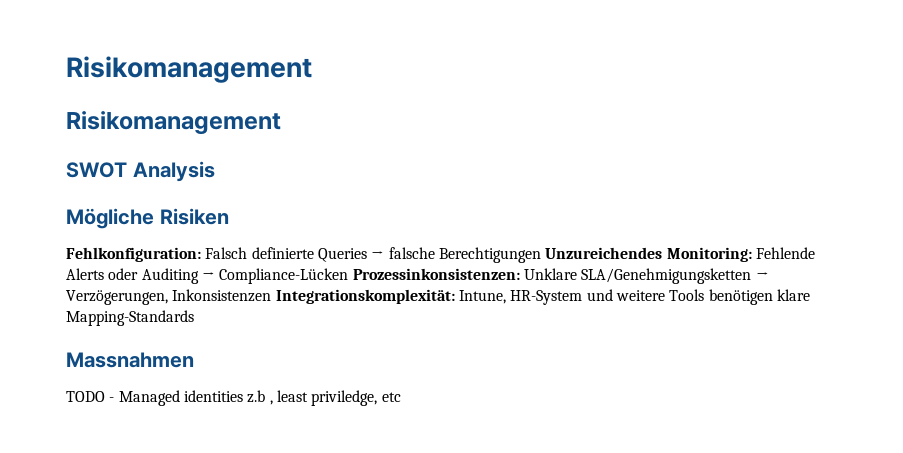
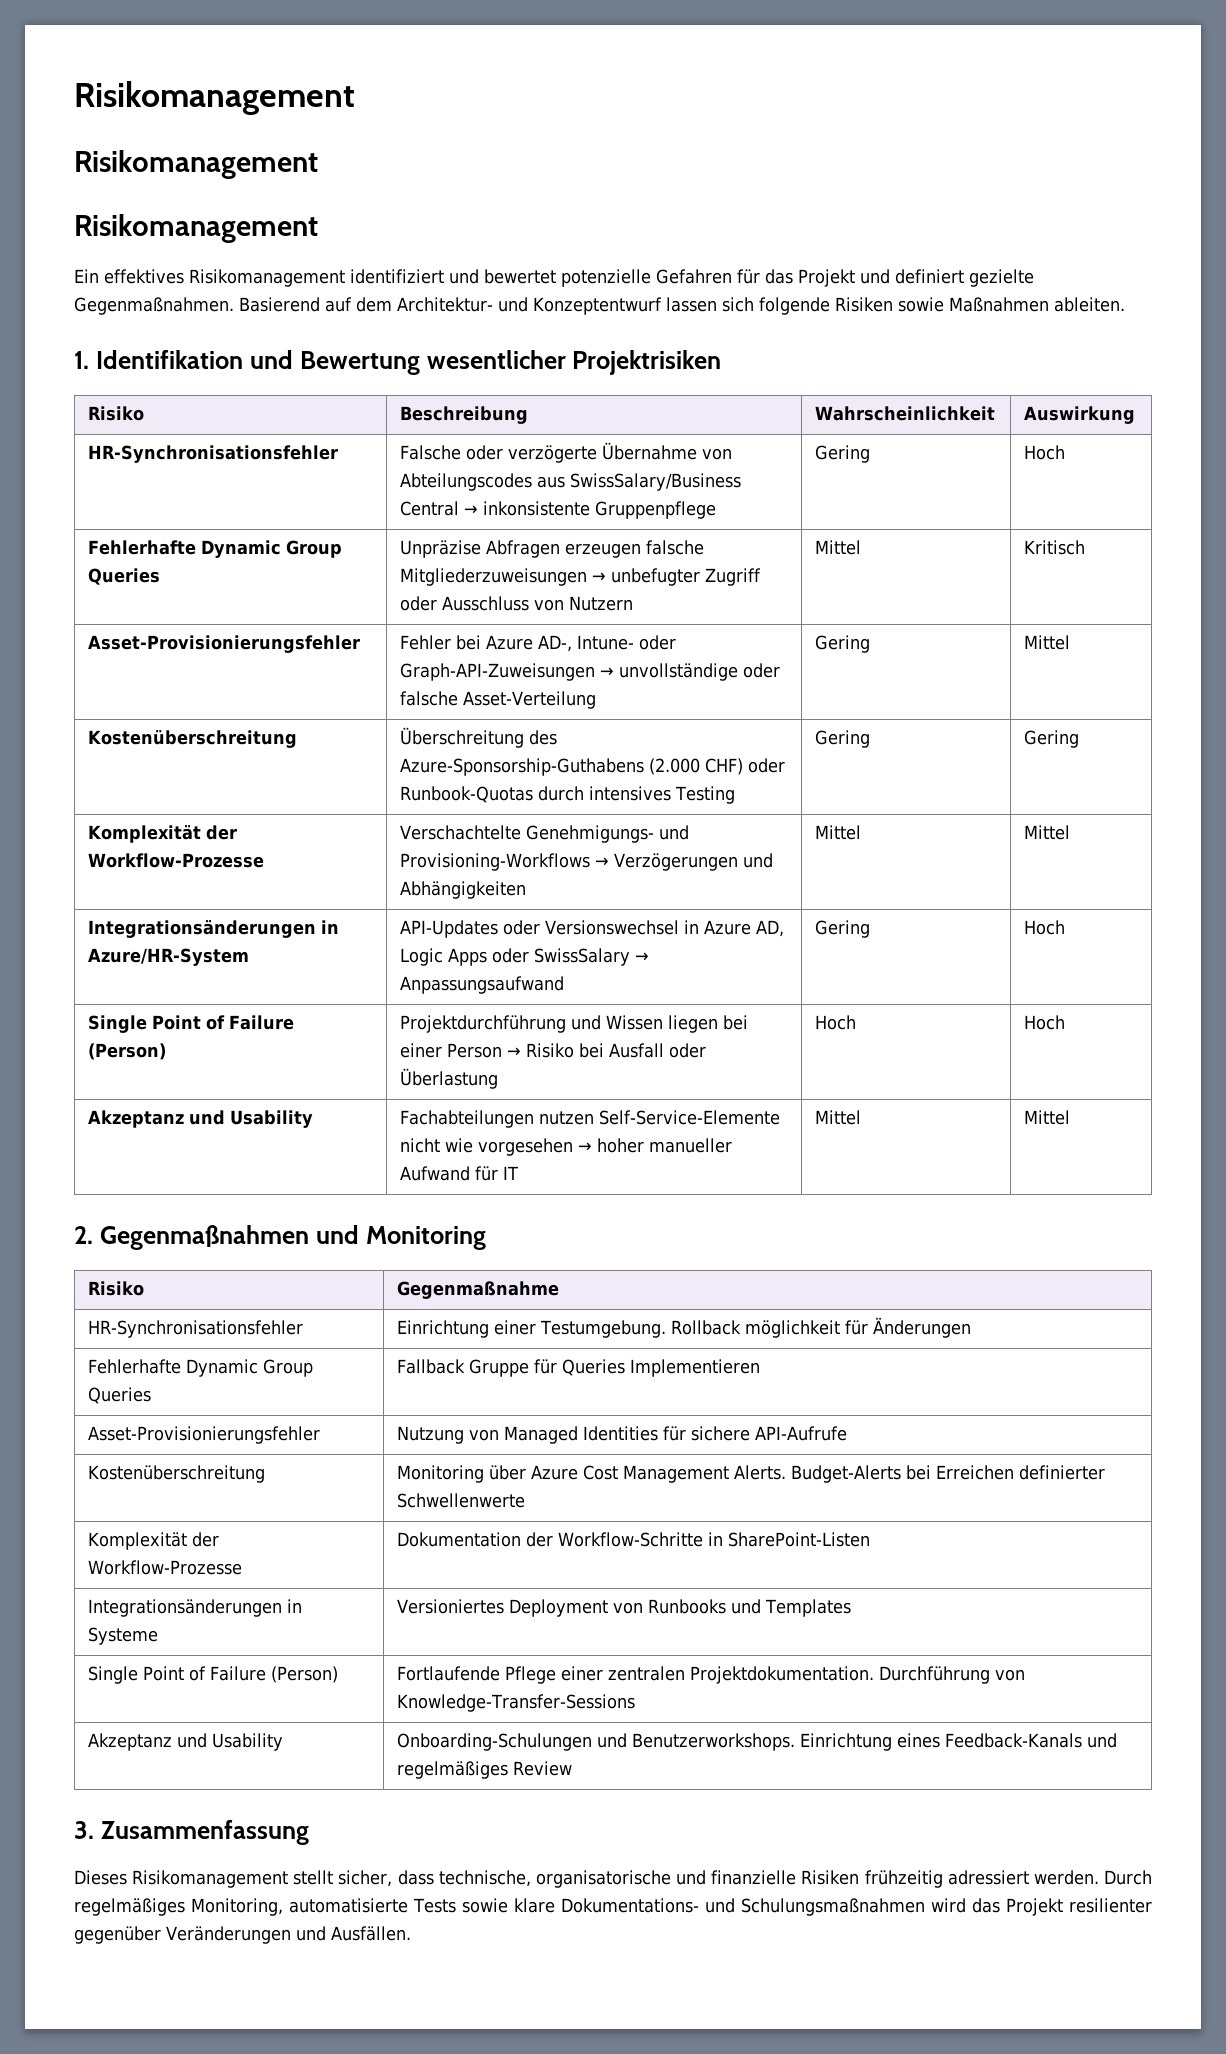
[66,56,312,83] [66,111,281,135] [66,161,215,182] [66,208,229,229] [66,247,815,263] [66,268,769,284] [66,289,810,305] [66,310,194,326] [66,352,194,368] [66,390,401,406] Risikomanagement // Risikomanagement // SWOT Analysis // Mögliche Risiken // Fehlkonfiguration: Falsch definierte Queries → falsche Berechtigungen Unzureichendes Monitoring: Fehlende Alerts oder Auditing → Compliance-Lücken Prozessinkonsistenzen: Unklare SLA/Genehmigungsketten → Verzögerungen, Inkonsistenzen Integrationskomplexität: Intune, HR-System und weitere Tools benötigen klare Mapping-Standards // Massnahmen // TODO - Managed identities z.b , least priviledge, etc -> [74,81,355,115] [74,150,318,179] [74,214,318,243] [74,269,1034,287] [74,297,1125,315] [74,350,722,375] [88,406,145,421] [400,406,529,424] [815,406,996,421] [1024,406,1136,424] [88,445,339,463] [400,442,733,463] [400,473,742,491] [400,501,717,519] [815,445,871,463] [1024,445,1066,460] [88,540,343,558] [88,568,161,585] [400,540,705,558] [400,568,762,586] [400,596,634,611] [815,540,862,555] [1024,540,1086,555] [88,635,361,653] [400,635,677,652] [400,663,781,681] [400,691,597,709] [815,635,871,653] [1024,635,1071,650] [88,730,298,748] [400,727,558,748] [400,758,786,776] [400,786,736,804] [815,730,871,748] [1024,730,1080,748] [88,825,238,843] [88,853,265,868] [400,825,690,843] [400,853,773,871] [400,881,527,899] [815,825,862,840] [1024,825,1071,840] [88,920,340,938] [88,948,250,966] [400,920,785,938] [400,948,650,966] [400,976,565,994] [815,920,871,938] [1024,920,1066,935] [88,1015,295,1033] [88,1043,167,1060] [400,1015,749,1033] [400,1043,707,1058] [400,1068,499,1089] [815,1015,857,1030] [1024,1015,1066,1030] [88,1110,314,1128] [400,1110,781,1128] [400,1138,733,1156] [400,1166,519,1181] [815,1110,862,1125] [1024,1110,1071,1125] [74,1225,486,1250] [88,1281,145,1296] [397,1281,560,1299] [88,1320,304,1338] [397,1317,971,1338] [88,1359,314,1377] [88,1387,152,1404] [397,1359,761,1377] [88,1426,321,1444] [397,1426,848,1444] [88,1465,266,1483] [397,1465,1106,1483] [397,1493,526,1508] [88,1532,220,1550] [88,1560,243,1575] [397,1532,871,1547] [88,1599,303,1617] [88,1627,159,1645] [397,1599,852,1617] [88,1666,339,1684] [397,1666,1026,1684] [397,1694,636,1712] [88,1733,284,1751] [397,1733,1118,1751] [397,1761,573,1779] [74,1820,309,1845] [74,1870,1153,1888] [74,1898,1152,1916] [74,1926,411,1944] Risikomanagement // Risikomanagement // Risikomanagement // Ein effektives Risikomanagement identifiziert und bewertet potenzielle Gefahren für das Projekt und definiert gezielte Gegenmaßnahmen. Basierend auf dem Architektur- und Konzeptentwurf lassen sich folgende Risiken sowie Maßnahmen ableiten. // 1. Identifikation und Bewertung wesentlicher Projektrisiken // Risiko | Beschreibung | Wahrscheinlichkeit | Auswirkung // HR-Synchronisationsfehler | Falsche oder verzögerte Übernahme von Abteilungscodes aus SwissSalary/Business Central → inkonsistente Gruppenpflege | Gering | Hoch // Fehlerhafte Dynamic Group Queries | Unpräzise Abfragen erzeugen falsche Mitgliederzuweisungen → unbefugter Zugriff oder Ausschluss von Nutzern | Mittel | Kritisch // Asset-Provisionierungsfehler | Fehler bei Azure AD-, Intune- oder Graph-API-Zuweisungen → unvollständige oder falsche Asset-Verteilung | Gering | Mittel // Kostenüberschreitung | Überschreitung des Azure-Sponsorship-Guthabens (2.000 CHF) oder Runbook-Quotas durch intensives Testing | Gering | Gering // Komplexität der Workflow-Prozesse | Verschachtelte Genehmigungs- und Provisioning-Workflows → Verzögerungen und Abhängigkeiten | Mittel | Mittel // Integrationsänderungen in Azure/HR-System | API-Updates oder Versionswechsel in Azure AD, Logic Apps oder SwissSalary → Anpassungsaufwand | Gering | Hoch // Single Point of Failure (Person) | Projektdurchführung und Wissen liegen bei einer Person → Risiko bei Ausfall oder Überlastung | Hoch | Hoch // Akzeptanz und Usability | Fachabteilungen nutzen Self-Service-Elemente nicht wie vorgesehen → hoher manueller Aufwand für IT | Mittel | Mittel // 2. Gegenmaßnahmen und Monitoring // Risiko | Gegenmaßnahme // HR-Synchronisationsfehler | Einrichtung einer Testumgebung. Rollback möglichkeit für Änderungen // Fehlerhafte Dynamic Group Queries | Fallback Gruppe für Queries Implementieren // Asset-Provisionierungsfehler | Nutzung von Managed Identities für sichere API-Aufrufe // Kostenüberschreitung | Monitoring über Azure Cost Management Alerts. Budget-Alerts bei Erreichen definierter Schwellenwerte // Komplexität der Workflow-Prozesse | Dokumentation der Workflow-Schritte in SharePoint-Listen // Integrationsänderungen in Systeme | Versioniertes Deployment von Runbooks und Templates // Single Point of Failure (Person) | Fortlaufende Pflege einer zentralen Projektdokumentation. Durchführung von Knowledge-Transfer-Sessions // Akzeptanz und Usability | Onboarding-Schulungen und Benutzerworkshops. Einrichtung eines Feedback-Kanals und regelmäßiges Review // 3. Zusammenfassung // Dieses Risikomanagement stellt sicher, dass technische, organisatorische und finanzielle Risiken frühzeitig adressiert werden. Durch regelmäßiges Monitoring, automatisierte Tests sowie klare Dokumentations- und Schulungsmaßnahmen wird das Projekt resilienter gegenüber Veränderungen und Ausfällen.

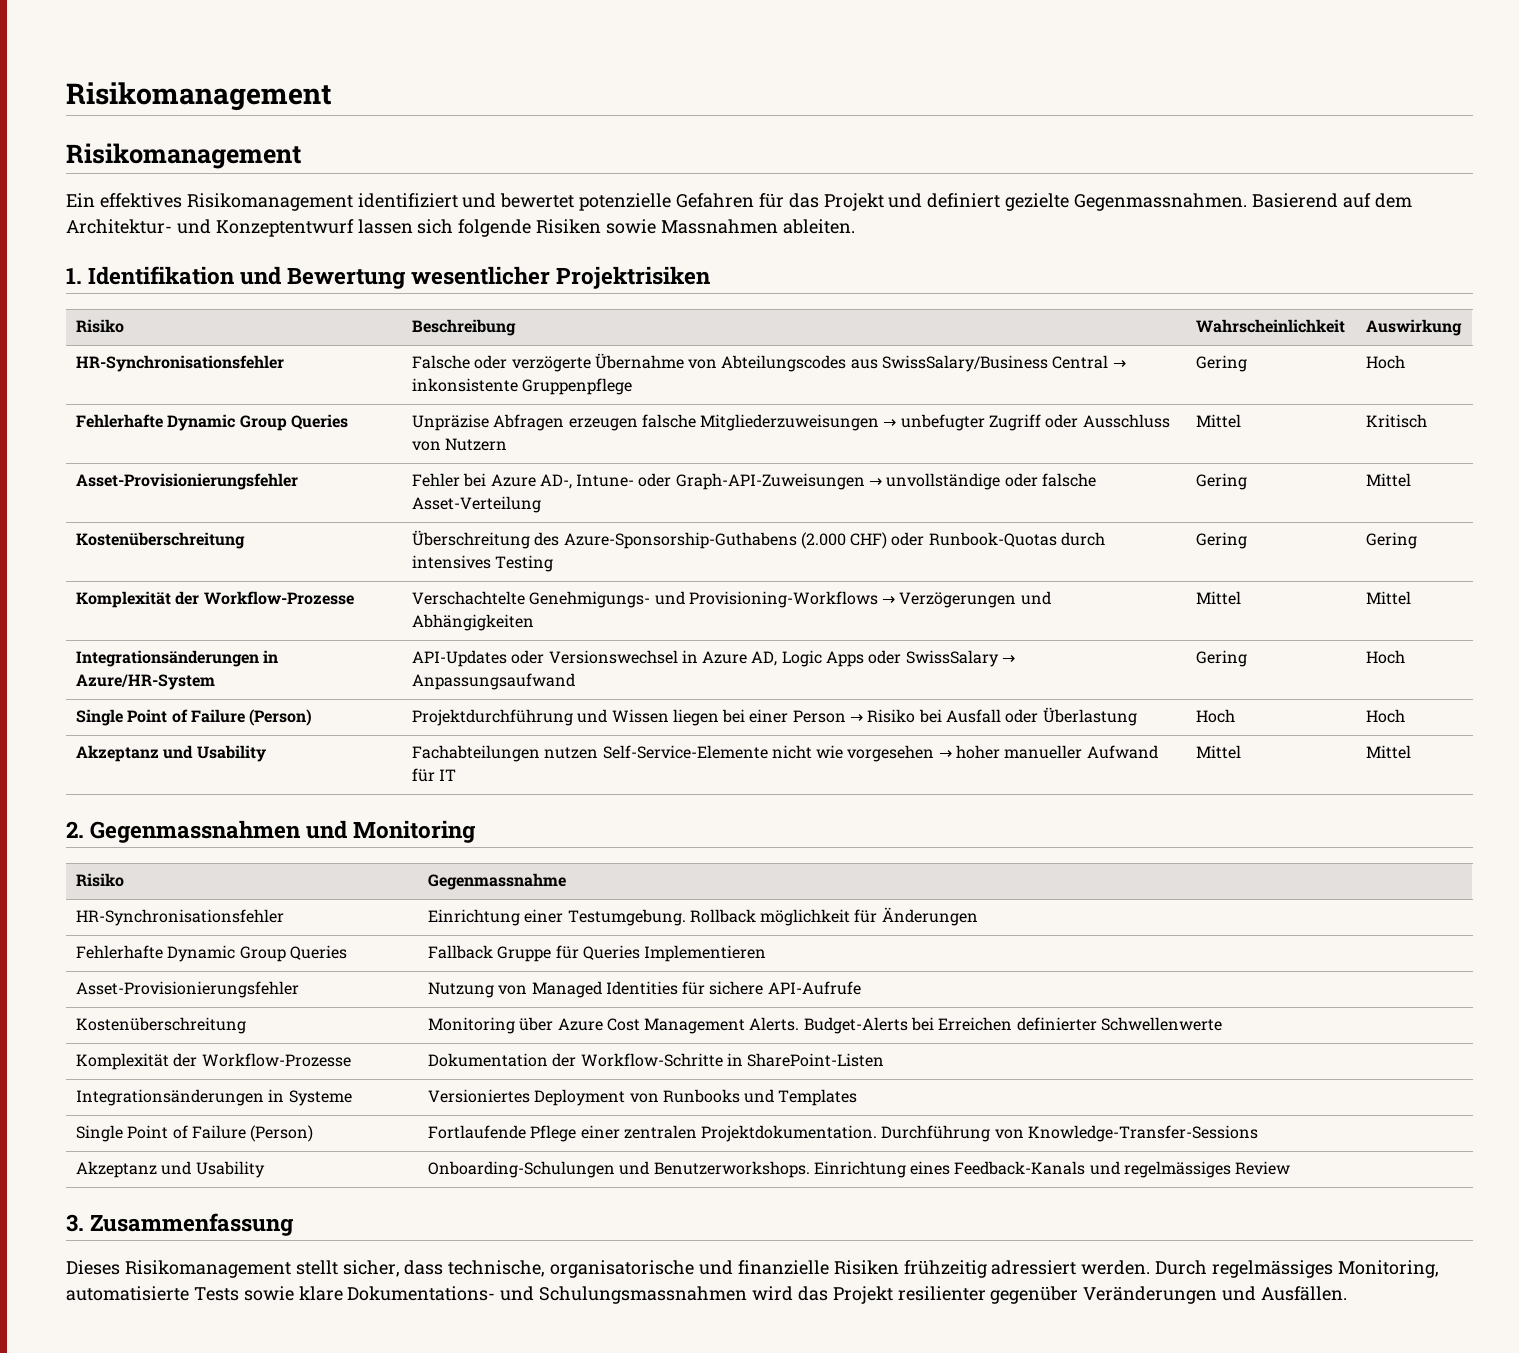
[74,81,355,115] [74,150,318,179] [74,214,318,243] Risikomanagement // Risikomanagement // Risikomanagement -> [66,82,332,111] [66,143,302,169] Risikomanagement // Risikomanagement
[74,297,234,315] Gegenmaßnahmen. -> [1074,193,1248,211] Gegenmassnahmen.
[948,297,1049,312] Maßnahmen -> [660,219,778,234] Massnahmen
[99,1225,309,1250] Gegenmaßnahmen -> [90,820,301,843] Gegenmassnahmen
[397,1281,560,1299] Gegenmaßnahme -> [427,873,566,890] Gegenmassnahme
[397,1761,509,1779] regelmäßiges -> [1124,1161,1232,1178] regelmässiges
[74,1898,185,1916] regelmäßiges -> [1212,1260,1334,1278] regelmässiges
[740,1898,925,1916] Schulungsmaßnahmen -> [539,1286,748,1304] Schulungsmassnahmen

